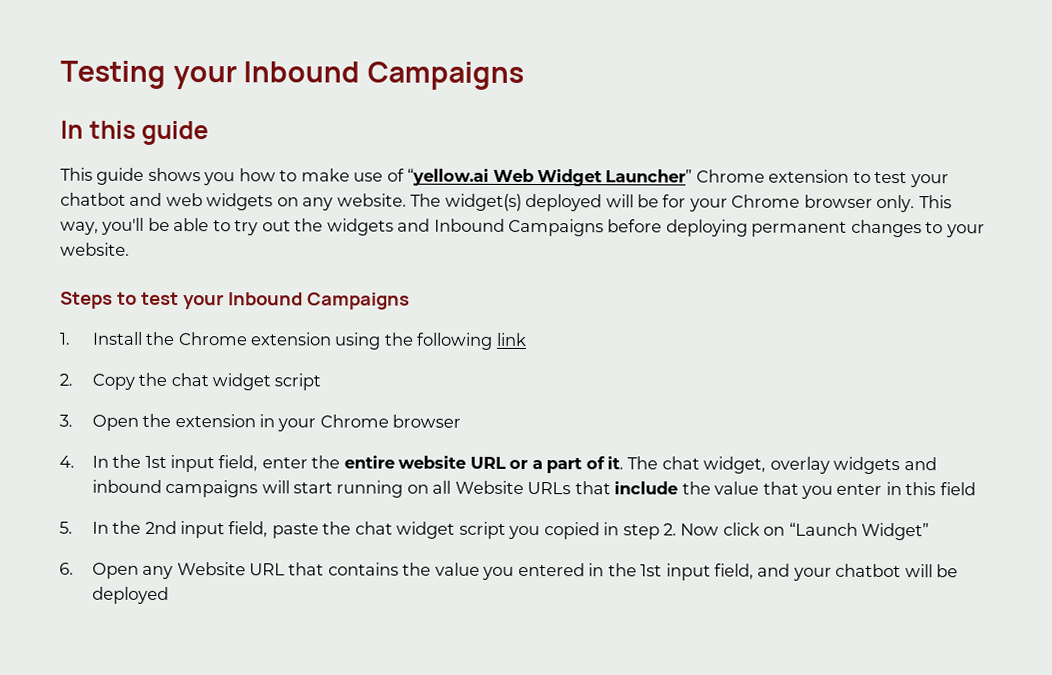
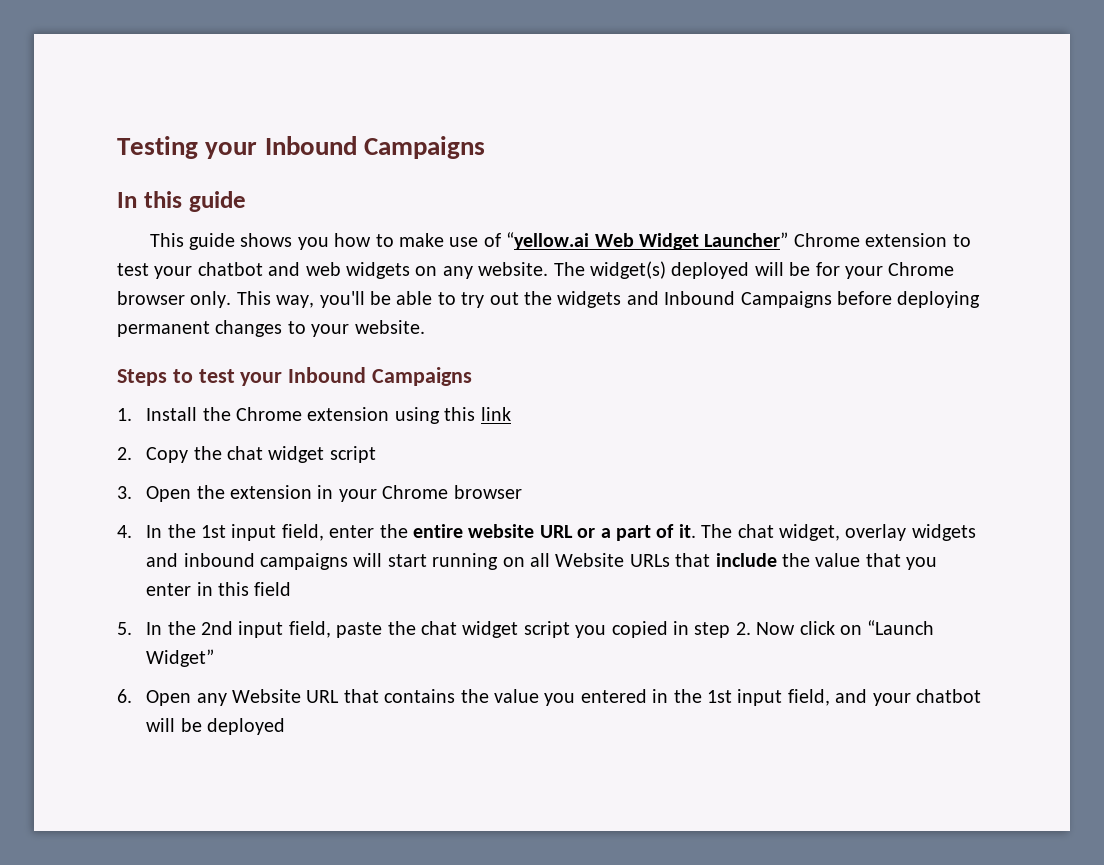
[383,332,494,350] the following -> [444,407,476,421] this

